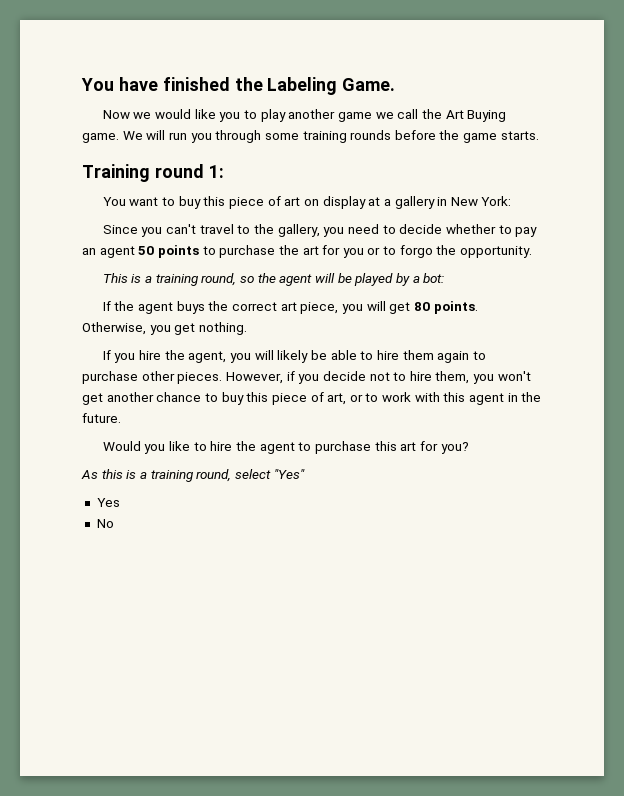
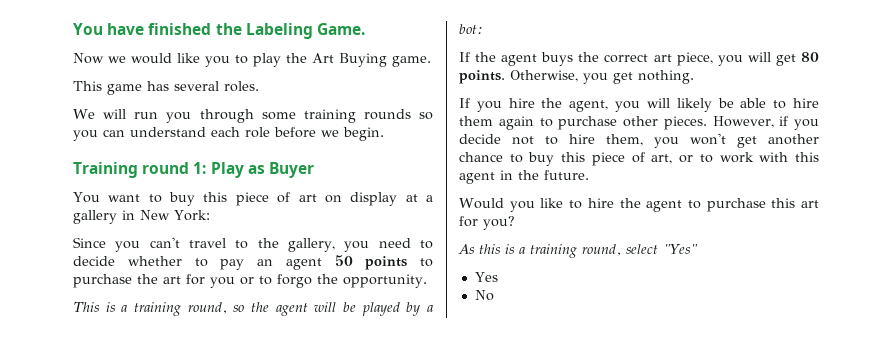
[288,109,419,122] another game we call -> (281, 60) none
(119, 138) none -> [73,81,259,95] // This game has several roles. //
[394,130,539,143] before the game starts. -> [419,112,433,120] [73,127,384,141] so you can understand each role before we begin.
(224, 171) none -> [210,162,314,178] Play as Buyer

